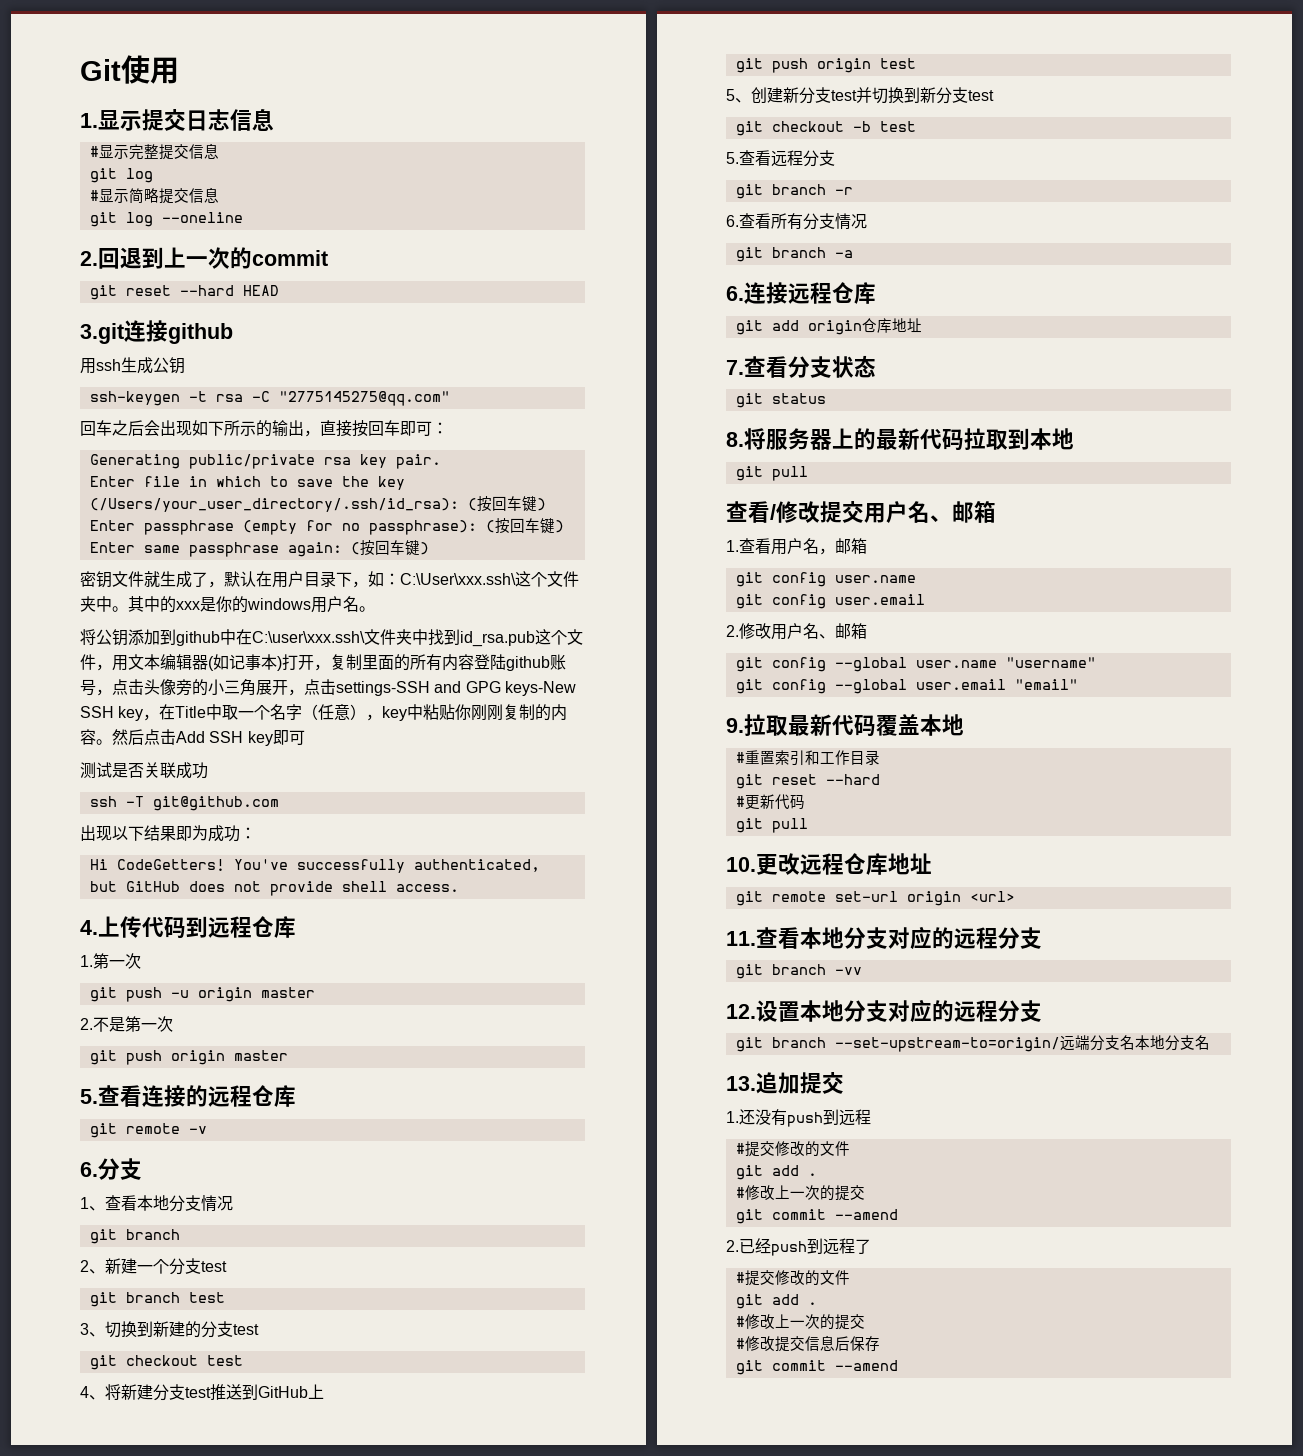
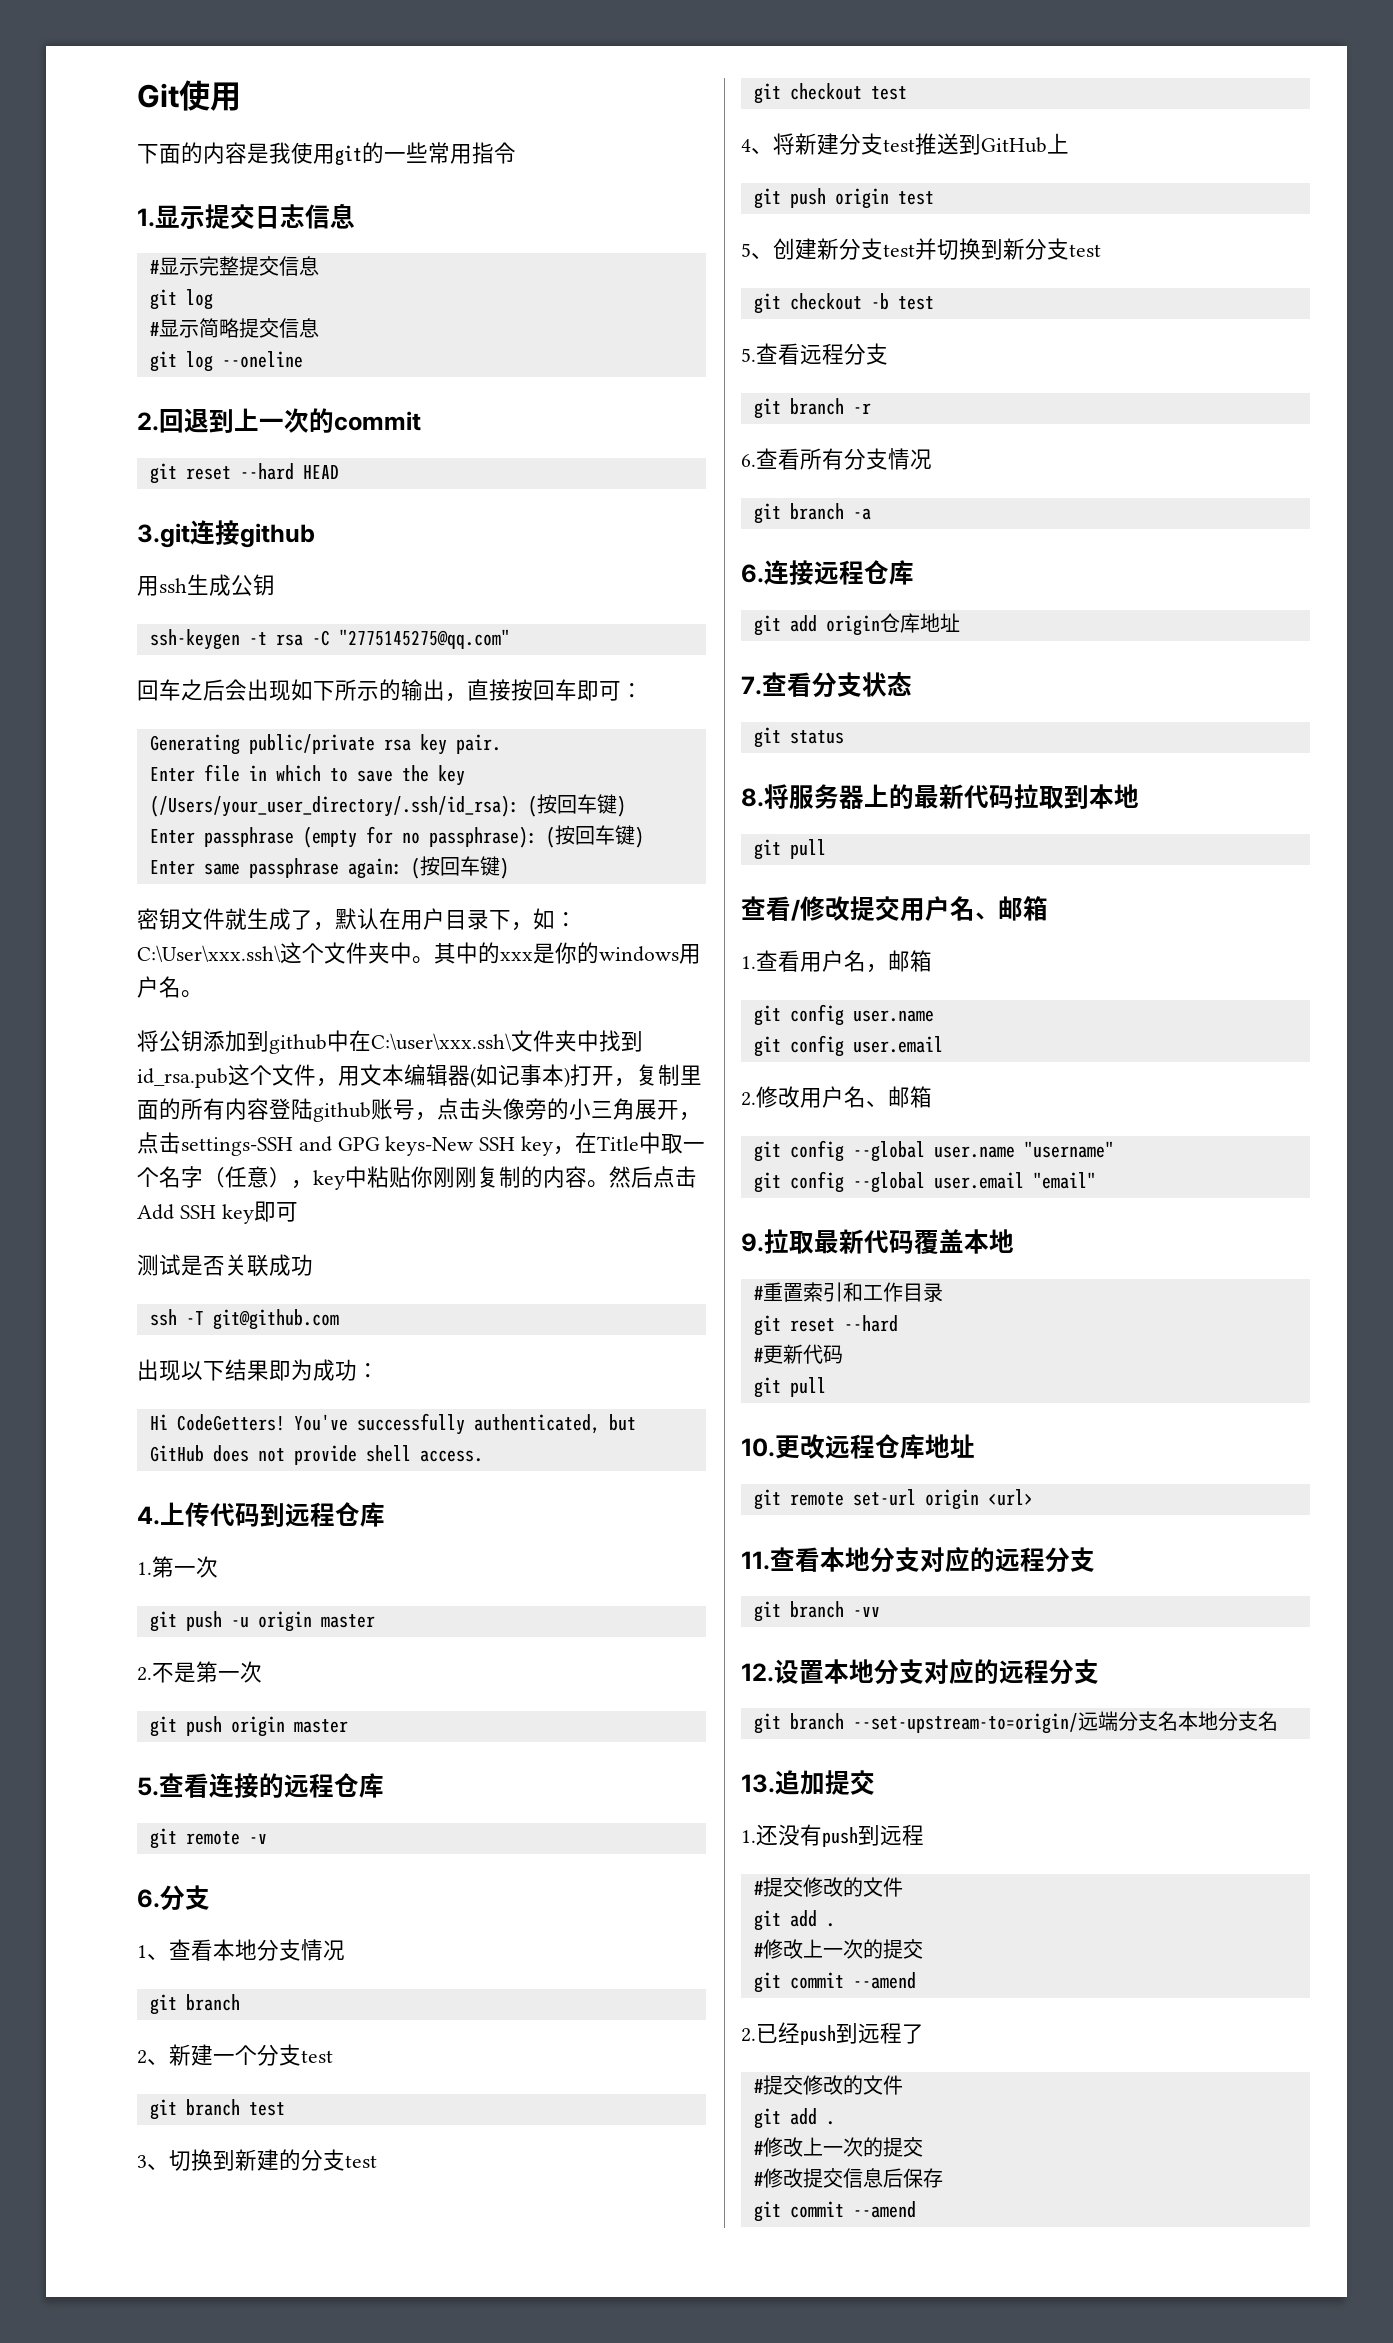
(179, 70) none -> [137,142,516,166] // 下面的内容是我使用git的一些常用指令

